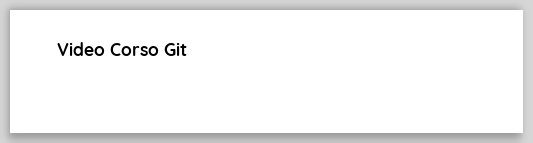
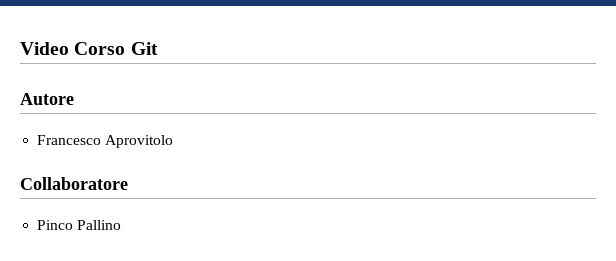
(187, 49) none -> [20,93,74,105] [37,135,174,148] [20,177,128,190] [37,220,122,230] // Autore // Francesco Aprovitolo // Collaboratore // Pinco Pallino

